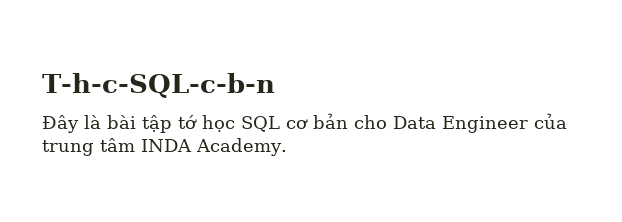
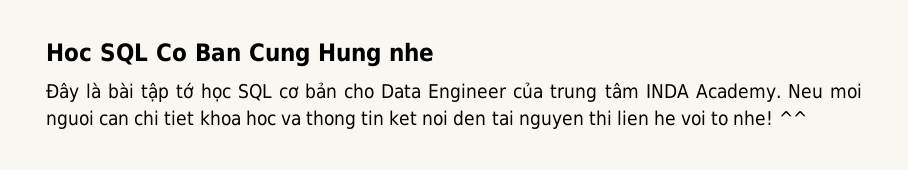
[42,73,275,98] T-h-c-SQL-c-b-n -> [46,42,434,67] Hoc SQL Co Ban Cung Hung nhe
(287, 147) none -> [787,83,862,99] [46,110,807,129] Neu moi nguoi can chi tiet khoa hoc va thong tin ket noi den tai nguyen thi lien he voi to nhe! ^^

